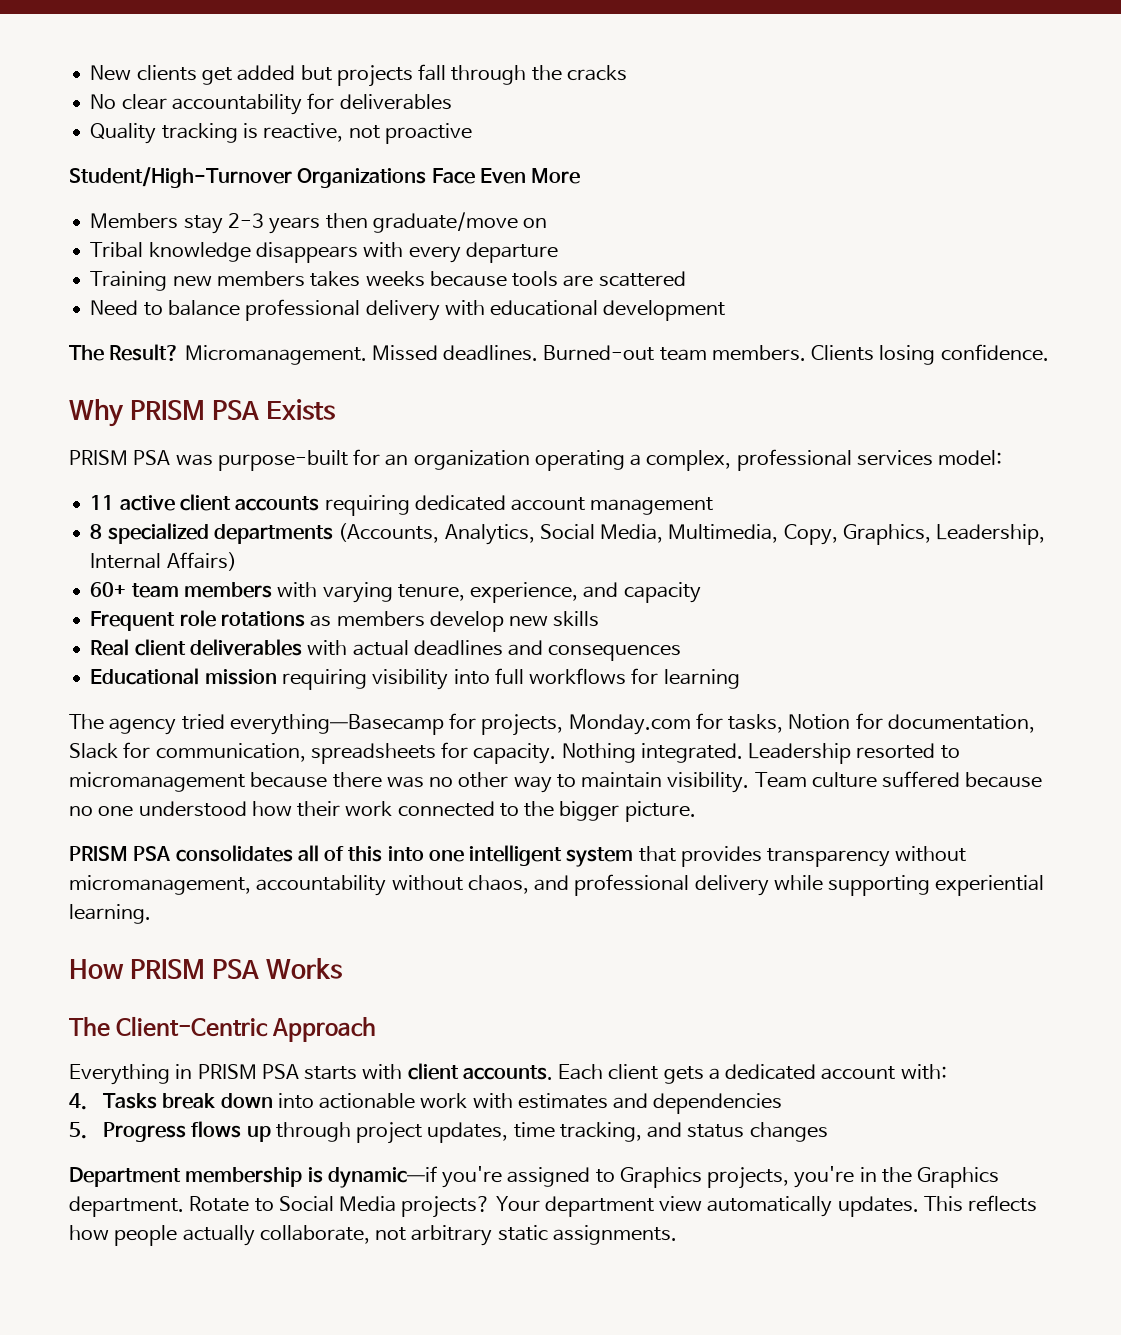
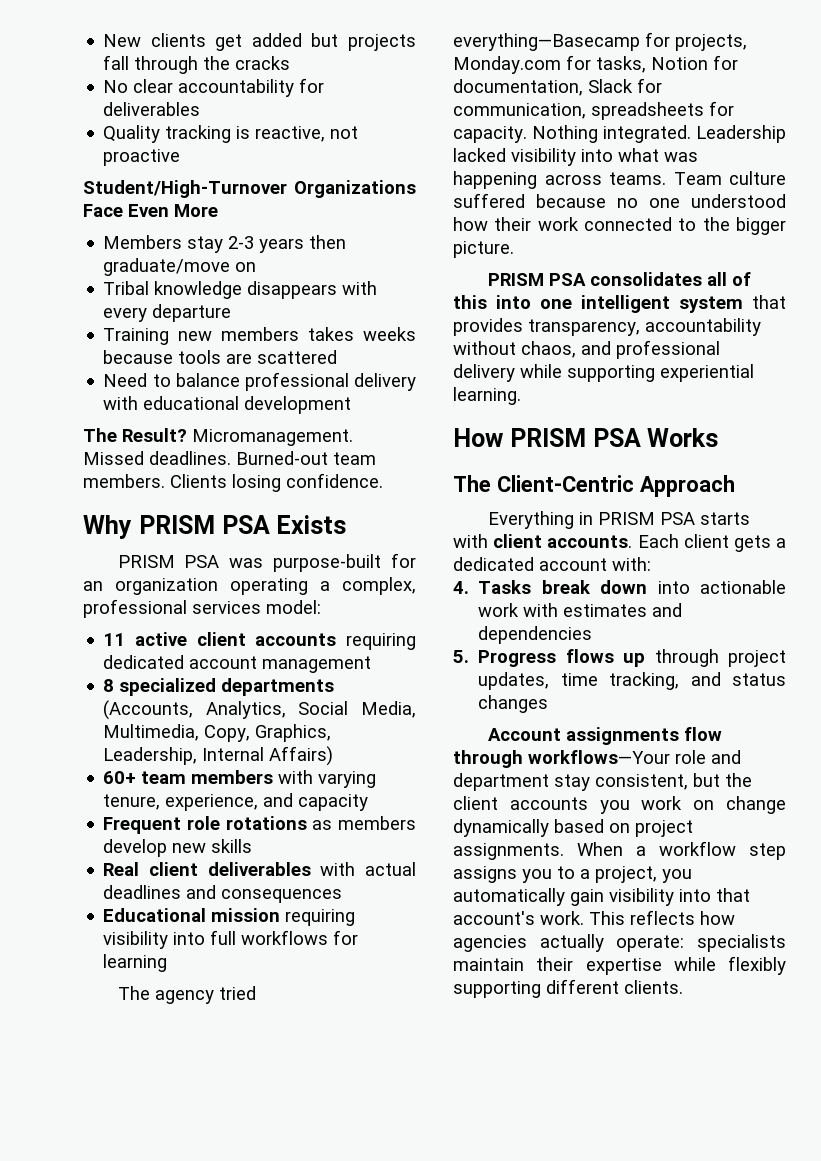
[856,743,960,759] [69,772,750,793] resorted to micromanagement because there was no other way to maintain visibility. -> [453,148,698,166] [453,171,666,189] lacked visibility into what was happening across teams.
[767,846,967,867] [69,875,251,895] transparency without micromanagement, -> [528,319,640,336] transparency,
[69,1166,1000,1189] [69,1195,1038,1218] [69,1225,677,1246] Department membership is dynamic—if you're assigned to Graphics projects, you're in the Graphics department. Rotate to Social Media projects? Your department view automatically updates. This reflects how people actually collaborate, not arbitrary static assignments. -> [487,727,722,745] [453,750,741,768] [453,773,752,791] [453,796,786,814] [453,819,693,837] [453,841,786,860] [453,866,692,883] [453,888,750,906] [453,910,735,925] [453,934,786,952] [453,956,786,975] [453,979,683,998] Account assignments flow through workflows—Your role and department stay consistent, but the client accounts you work on change dynamically based on project assignments. When a workflow step assigns you to a project, you automatically gain visibility into that account's work. This reflects how agencies actually operate: specialists maintain their expertise while flexibly supporting different clients.

